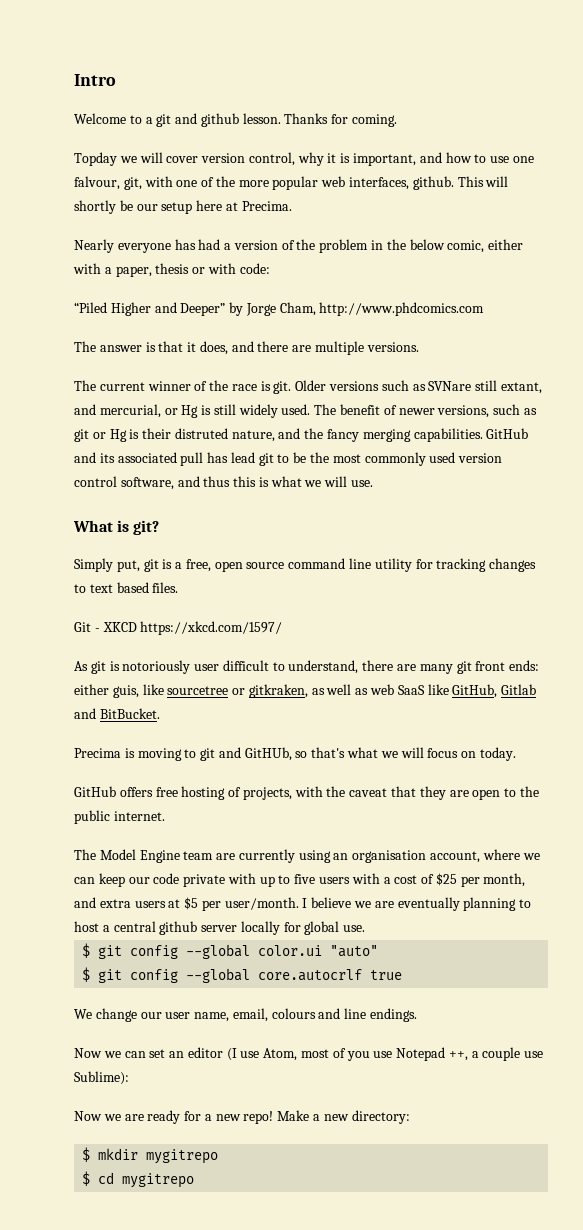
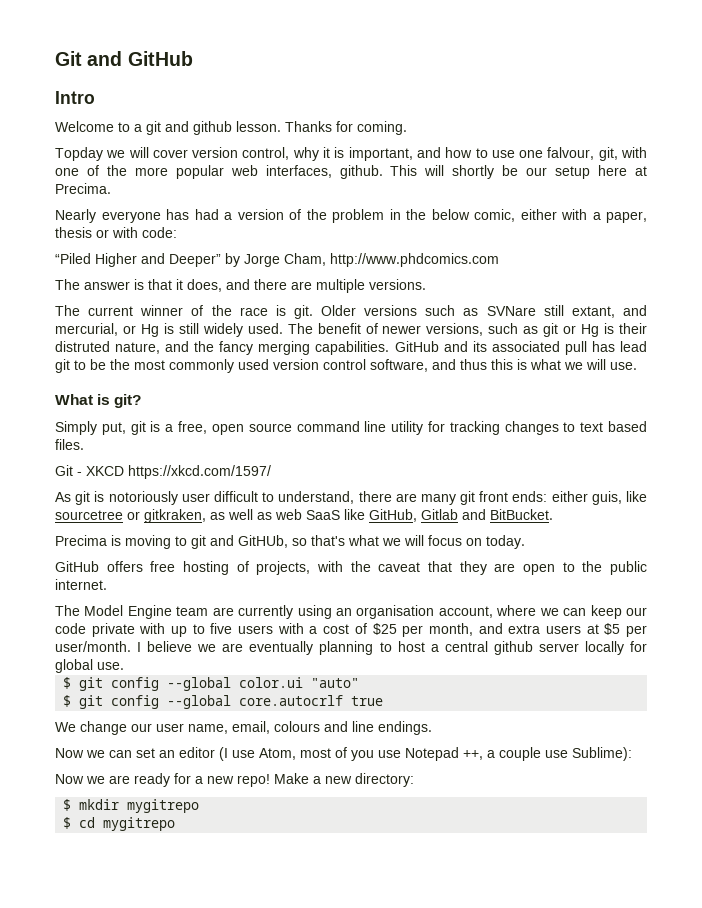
(74, 80) none -> [55,51,193,66] Git and GitHub //

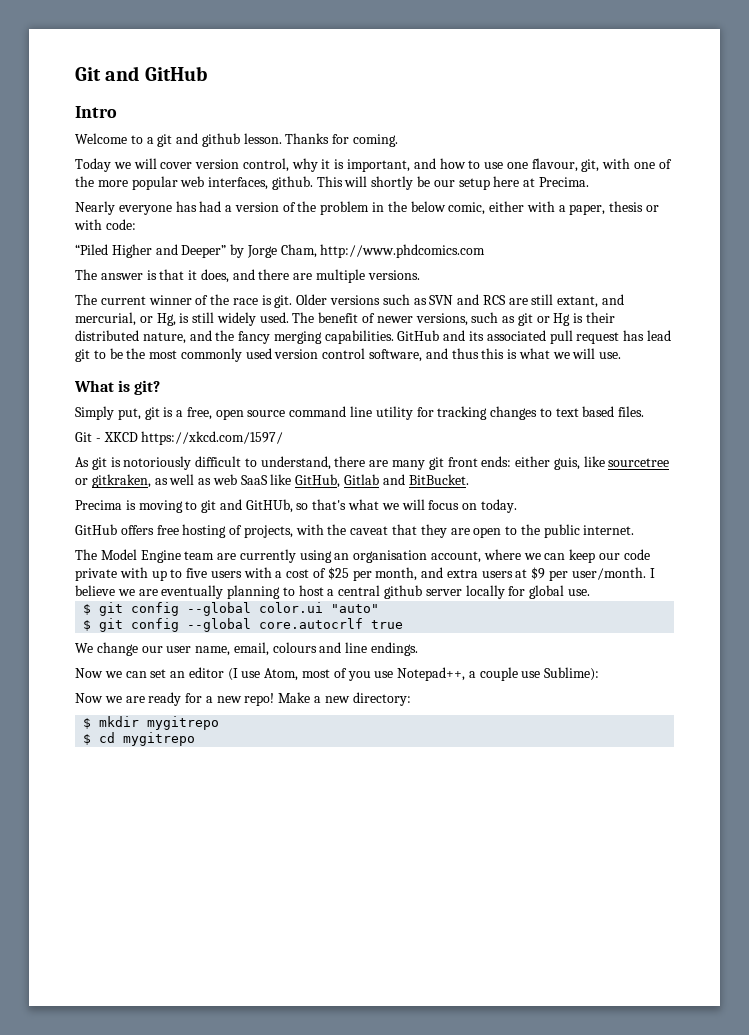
[55,147,103,161] Topday -> [75,158,111,172] Today
[547,147,595,160] falvour, -> [531,158,578,172] flavour,
[486,306,536,316] SVNare -> [429,294,528,305] SVN and RCS are
[140,324,159,337] Hg -> [156,313,176,326] Hg,
[55,341,110,352] distruted -> [75,330,139,341] distributed
(587, 348) none -> [576,332,620,344] request
[181,493,210,502] user -> (192, 463) none
[604,623,621,635] $5 -> [531,567,546,580] $9
[405,747,483,761] Notepad ++, -> [397,667,466,681] Notepad++,

